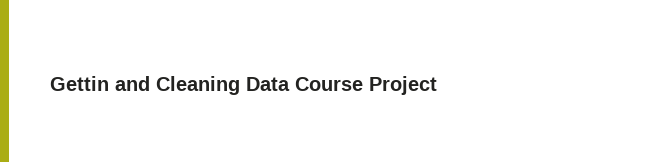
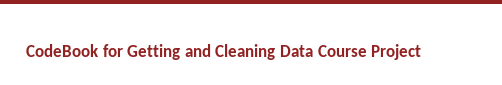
[50,76,109,91] Gettin -> [26,44,181,60] CodeBook for Getting

